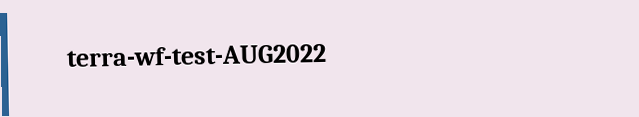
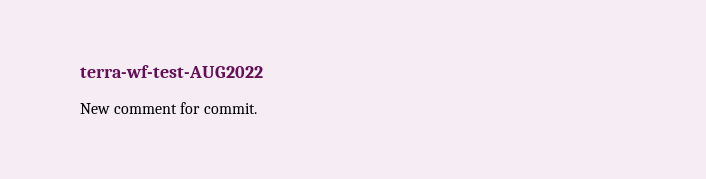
(327, 55) none -> [80,102,257,114] // New comment for commit.

